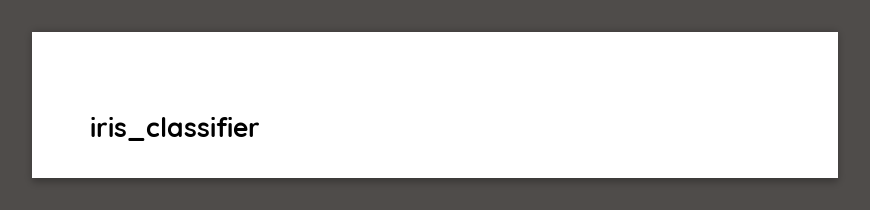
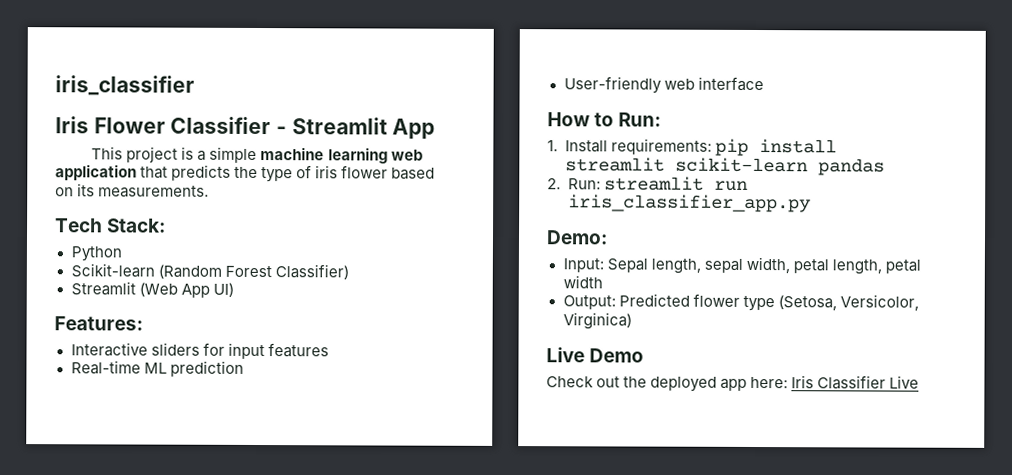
(260, 128) none -> [55,116,436,140] [91,146,423,164] [55,164,436,183] [55,183,210,198] [55,218,167,233] [70,246,122,262] [70,263,349,280] [70,281,234,298] [54,316,143,331] [70,342,329,360] [70,360,244,377] [563,76,764,94] [547,112,662,127] [547,138,838,156] [564,157,885,176] [547,176,748,191] [567,194,811,213] [546,230,608,245] [562,256,921,275] [562,275,603,289] [562,293,919,312] [562,312,632,330] [546,347,645,363] [546,375,920,392] // Iris Flower Classifier - Streamlit App // This project is a simple machine learning web application that predicts the type of iris flower based on its measurements. // Tech Stack: // Python // Scikit-learn (Random Forest Classifier) // Streamlit (Web App UI) // Features: // Interactive sliders for input features // Real-time ML prediction // User-friendly web interface // How to Run: // 1. Install requirements: pip install streamlit scikit-learn pandas // 2. Run: streamlit run iris_classifier_app.py // Demo: // Input: Sepal length, sepal width, petal length, petal width // Output: Predicted flower type (Setosa, Versicolor, Virginica) // Live Demo // Check out the deployed app here: Iris Classifier Live

